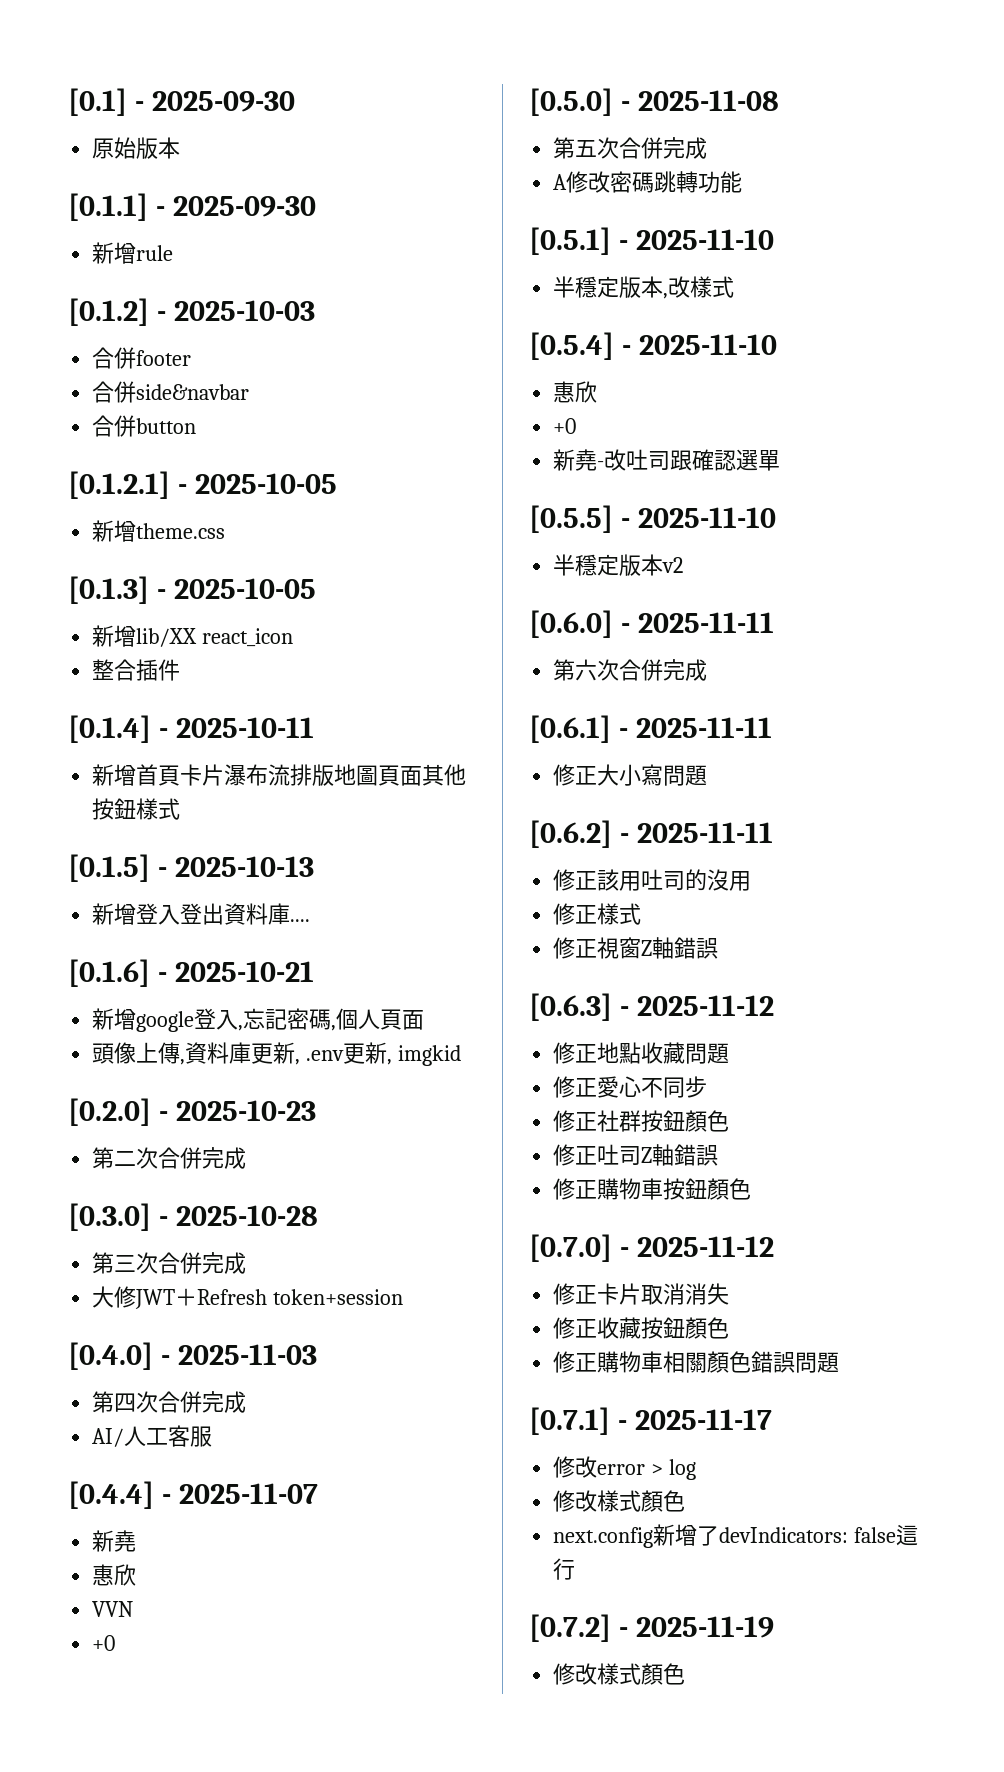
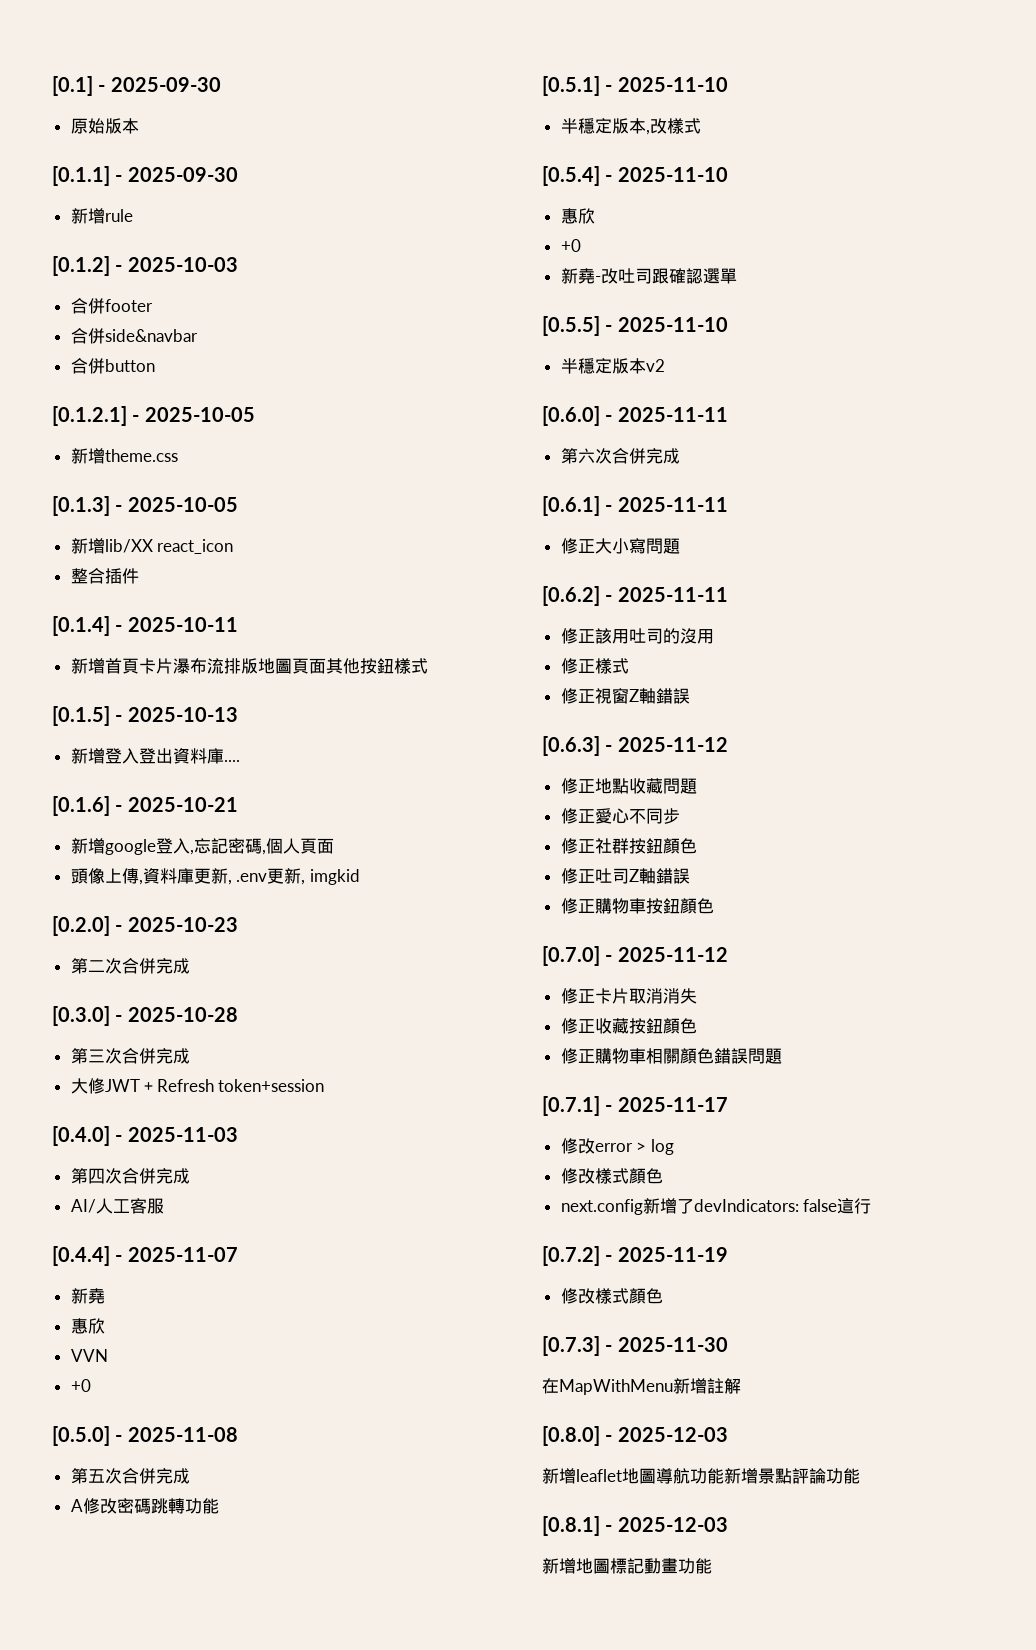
(686, 1674) none -> [542,1336,728,1356] [542,1378,741,1395] [542,1426,728,1446] [542,1468,860,1484] [542,1516,728,1536] [542,1558,712,1574] // [0.7.3] - 2025-11-30 // 在MapWithMenu新增註解 // [0.8.0] - 2025-12-03 // 新增leaflet地圖導航功能新增景點評論功能 // [0.8.1] - 2025-12-03 // 新增地圖標記動畫功能

